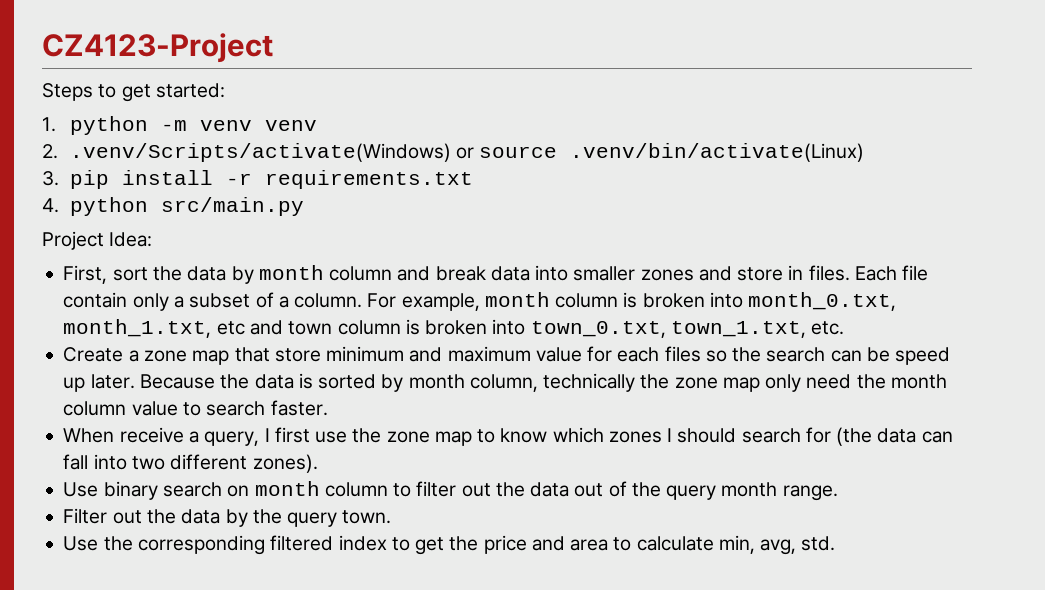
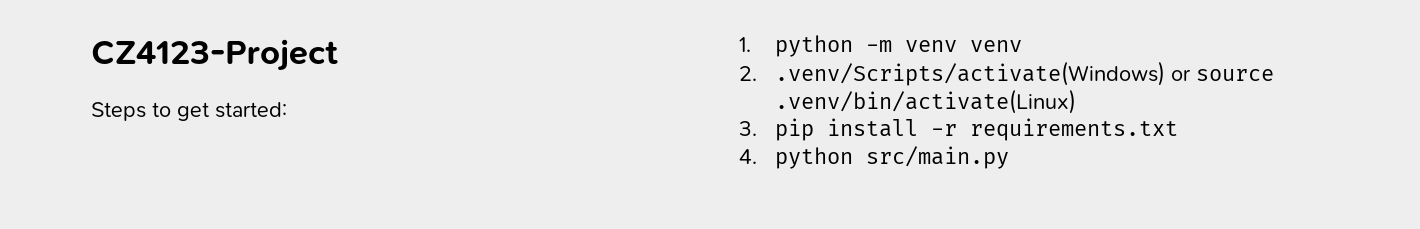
[42,231,153,250] [63,265,929,284] [63,292,897,311] [63,319,845,338] [63,346,951,365] [63,373,947,392] [63,400,328,416] [63,427,953,446] [63,454,318,473] [63,481,838,501] [63,508,392,527] [63,535,836,555] // Project Idea: // First, sort the data by month column and break data into smaller zones and store in files. Each file contain only a subset of a column. For example, month column is broken into month_0.txt, month_1.txt, etc and town column is broken into town_0.txt, town_1.txt, etc. // Create a zone map that store minimum and maximum value for each files so the search can be speed up later. Because the data is sorted by month column, technically the zone map only need the month column value to search faster. // When receive a query, I first use the zone map to know which zones I should search for (the data can fall into two different zones). // Use binary search on month column to filter out the data out of the query month range. // Filter out the data by the query town. // Use the corresponding filtered index to get the price and area to calculate min, avg, std. -> (1010, 157) none

